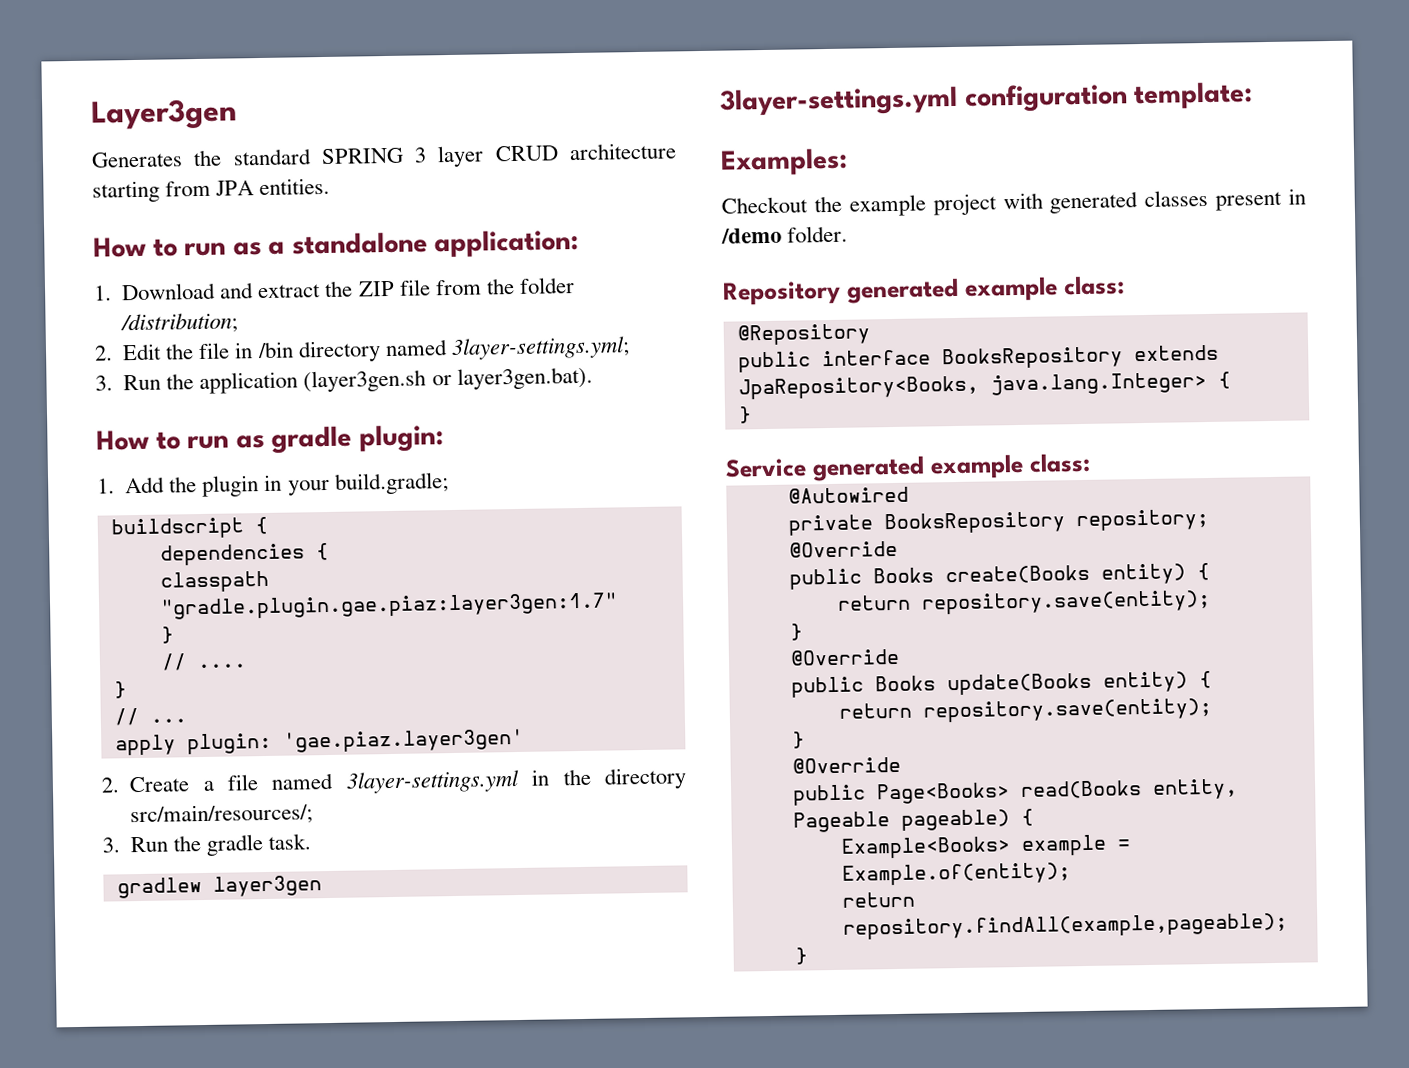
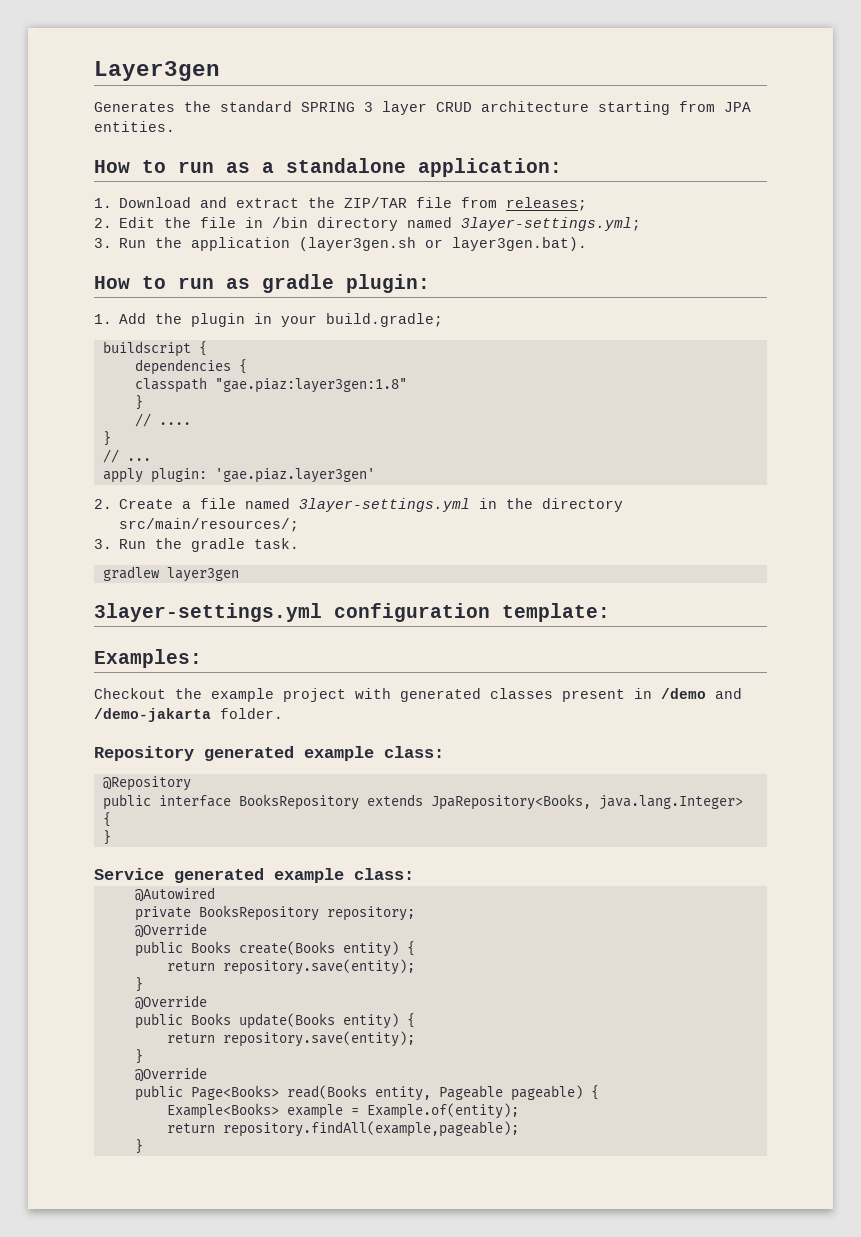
[357,280,395,297] ZIP -> [344,197,408,208] ZIP/TAR
[485,277,575,295] [120,312,239,335] the folder /distribution; -> [506,197,588,211] releases;
[159,592,618,620] "gradle.plugin.gae.piaz:layer3gen:1.7" -> [214,378,407,393] "gae.piaz:layer3gen:1.8"
(782, 235) none -> [715,688,742,699] [94,708,211,722] and /demo-jakarta

